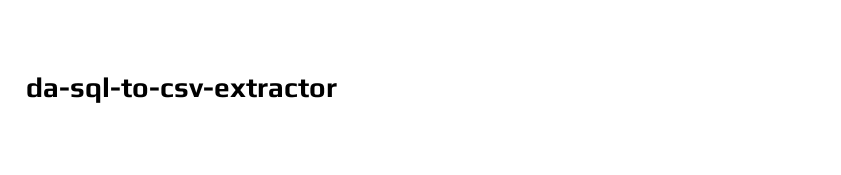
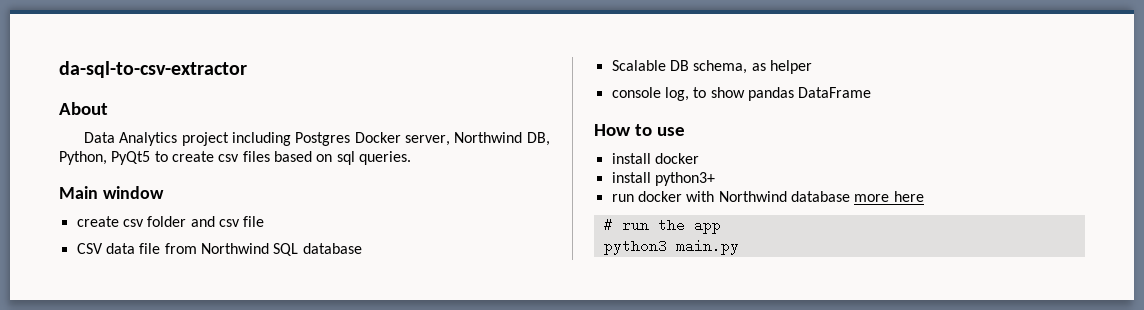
(337, 90) none -> [59,102,108,115] [84,132,550,146] [59,151,411,165] [59,186,164,199] [76,216,265,227] [76,243,362,256] [611,60,812,74] [611,87,872,101] [594,124,685,136] [611,153,699,164] [611,172,715,186] [611,191,924,202] [603,218,721,234] [603,239,739,255] // About // Data Analytics project including Postgres Docker server, Northwind DB, Python, PyQt5 to create csv files based on sql queries. // Main window // create csv folder and csv file // CSV data file from Northwind SQL database // Scalable DB schema, as helper // console log, to show pandas DataFrame // How to use // install docker // install python3+ // run docker with Northwind database more here // # run the app // python3 main.py

